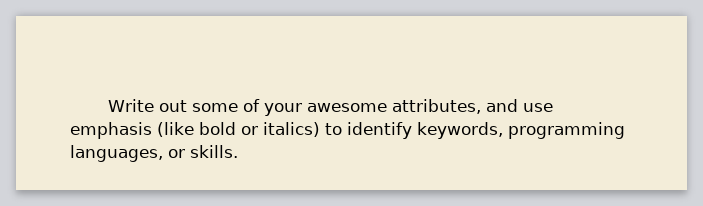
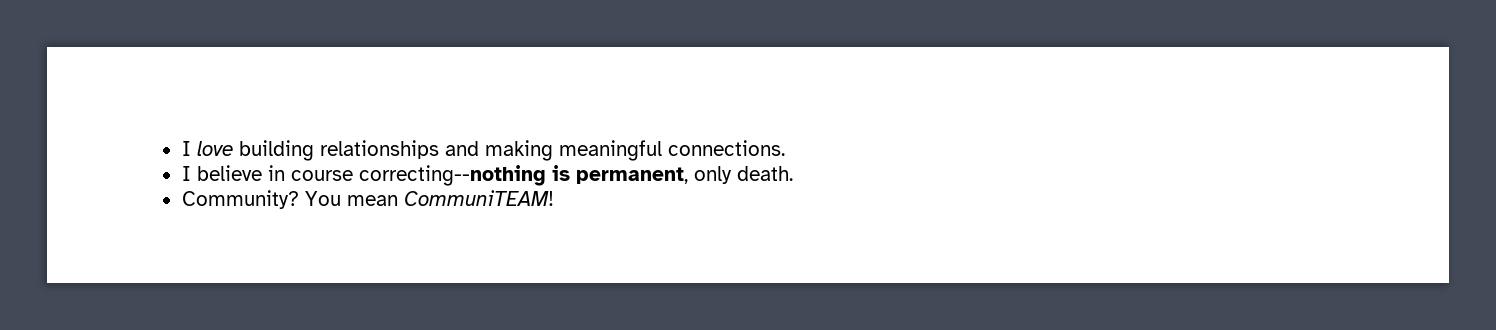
[108,99,554,116] [70,122,625,139] [70,145,238,162] Write out some of your awesome attributes, and use emphasis (like bold or italics) to identify keywords, programming languages, or skills. -> [181,140,785,161] [181,165,793,186] [181,190,554,209] I love building relationships and making meaningful connections. // I believe in course correcting--nothing is permanent, only death. // Community? You mean CommuniTEAM!

